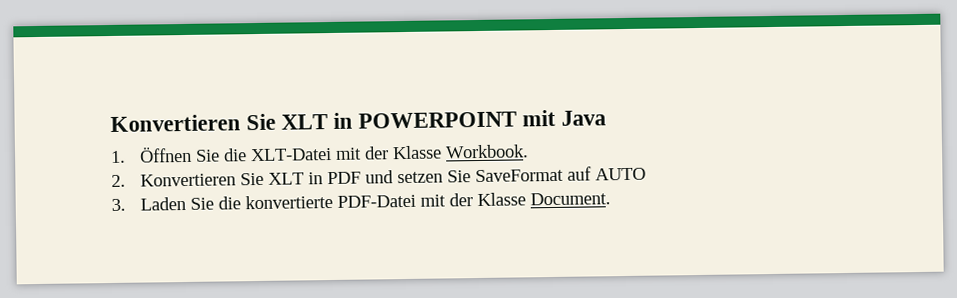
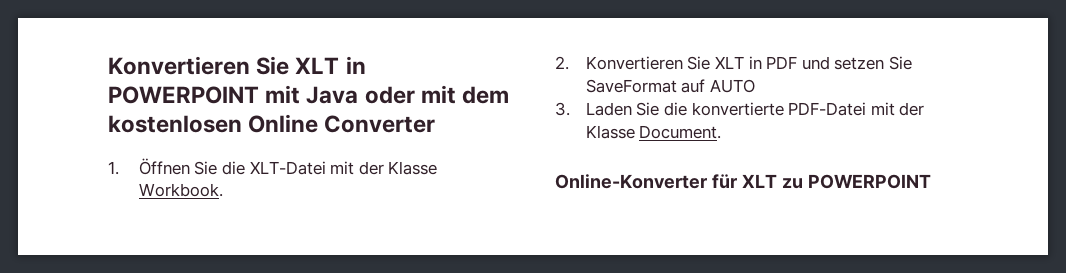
(607, 118) none -> [364,85,510,104] [108,114,436,133] oder mit dem kostenlosen Online Converter
(612, 199) none -> [555,174,931,189] // Online-Konverter für XLT zu POWERPOINT

